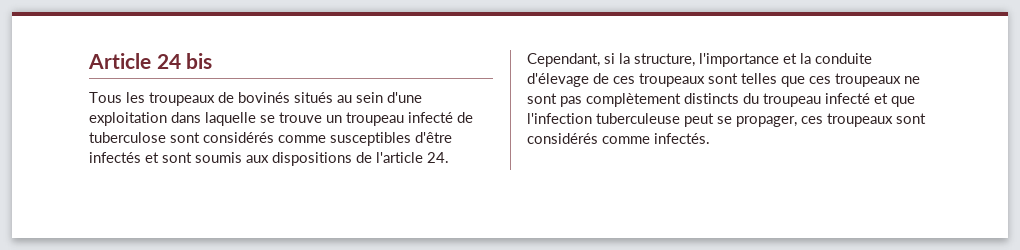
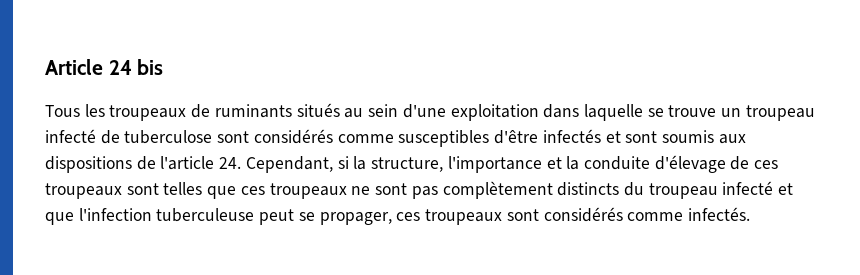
[238,92,290,103] bovinés -> [214,104,292,118] ruminants

